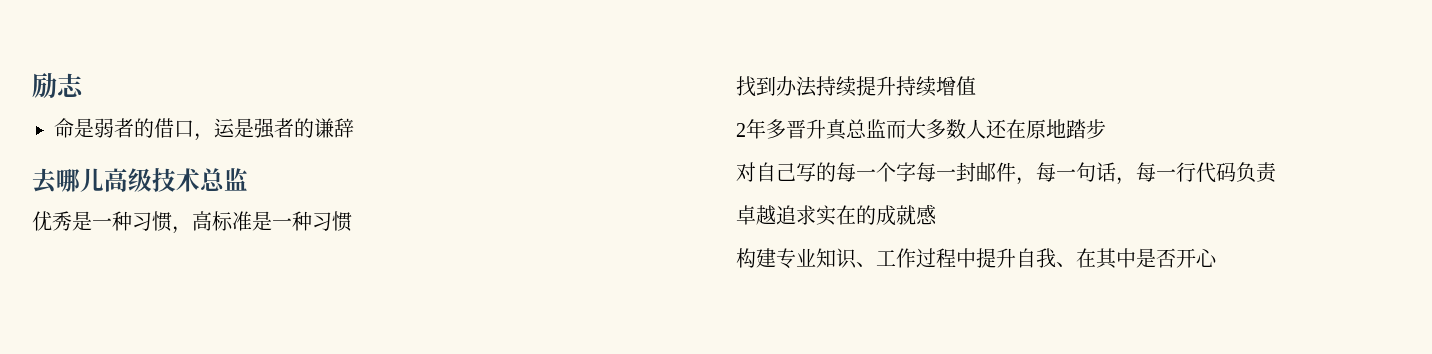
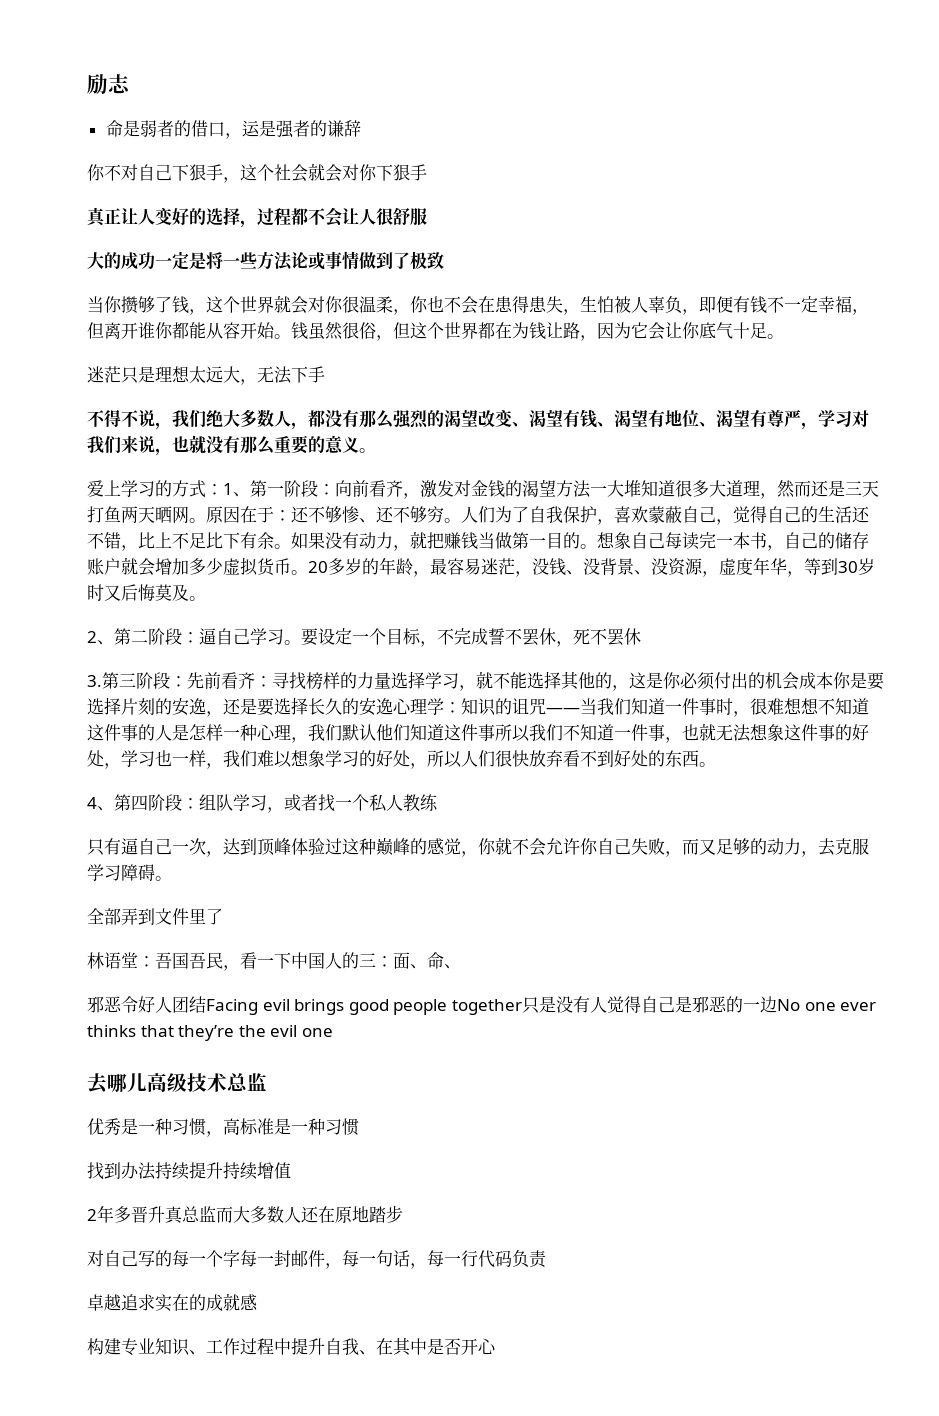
(354, 128) none -> [87,163,427,183] [87,207,427,228] [87,251,444,271] [87,295,869,315] [87,322,784,341] [87,366,325,385] [87,409,869,430] [87,435,376,456] [87,479,879,499] [87,506,870,525] [87,531,869,551] [87,557,875,577] [87,584,206,601] [87,628,641,647] [87,671,884,691] [87,697,869,717] [87,723,869,743] [87,750,716,769] [87,794,438,813] [87,837,869,857] [87,864,172,881] [87,908,223,925] [87,952,461,971] [87,996,877,1015] [87,1025,333,1041] // 你不对自己下狠手，这个社会就会对你下狠手 // 真正让人变好的选择，过程都不会让人很舒服 // 大的成功一定是将一些方法论或事情做到了极致 // 当你攒够了钱，这个世界就会对你很温柔，你也不会在患得患失，生怕被人辜负，即便有钱不一定幸福，但离开谁你都能从容开始。钱虽然很俗，但这个世界都在为钱让路，因为它会让你底气十足。 // 迷茫只是理想太远大，无法下手 // 不得不说，我们绝大多数人，都没有那么强烈的渴望改变、渴望有钱、渴望有地位、渴望有尊严，学习对我们来说，也就没有那么重要的意义。 // 爱上学习的方式：1、第一阶段：向前看齐，激发对金钱的渴望方法一大堆知道很多大道理，然而还是三天打鱼两天晒网。原因在于：还不够惨、还不够穷。人们为了自我保护，喜欢蒙蔽自己，觉得自己的生活还不错，比上不足比下有余。如果没有动力，就把赚钱当做第一目的。想象自己每读完一本书，自己的储存账户就会增加多少虚拟货币。20多岁的年龄，最容易迷茫，没钱、没背景、没资源，虚度年华，等到30岁时又后悔莫及。 // 2、第二阶段：逼自己学习。要设定一个目标，不完成誓不罢休，死不罢休 // 3.第三阶段：先前看齐：寻找榜样的力量选择学习，就不能选择其他的，这是你必须付出的机会成本你是要选择片刻的安逸，还是要选择长久的安逸心理学：知识的诅咒——当我们知道一件事时，很难想想不知道这件事的人是怎样一种心理，我们默认他们知道这件事所以我们不知道一件事，也就无法想象这件事的好处，学习也一样，我们难以想象学习的好处，所以人们很快放弃看不到好处的东西。 // 4、第四阶段：组队学习，或者找一个私人教练 // 只有逼自己一次，达到顶峰体验过这种巅峰的感觉，你就不会允许你自己失败，而又足够的动力，去克服学习障碍。 // 全部弄到文件里了 // 林语堂：吾国吾民，看一下中国人的三：面、命、 // 邪恶令好人团结Facing evil brings good people together只是没有人觉得自己是邪恶的一边No one ever thinks that they’re the evil one

